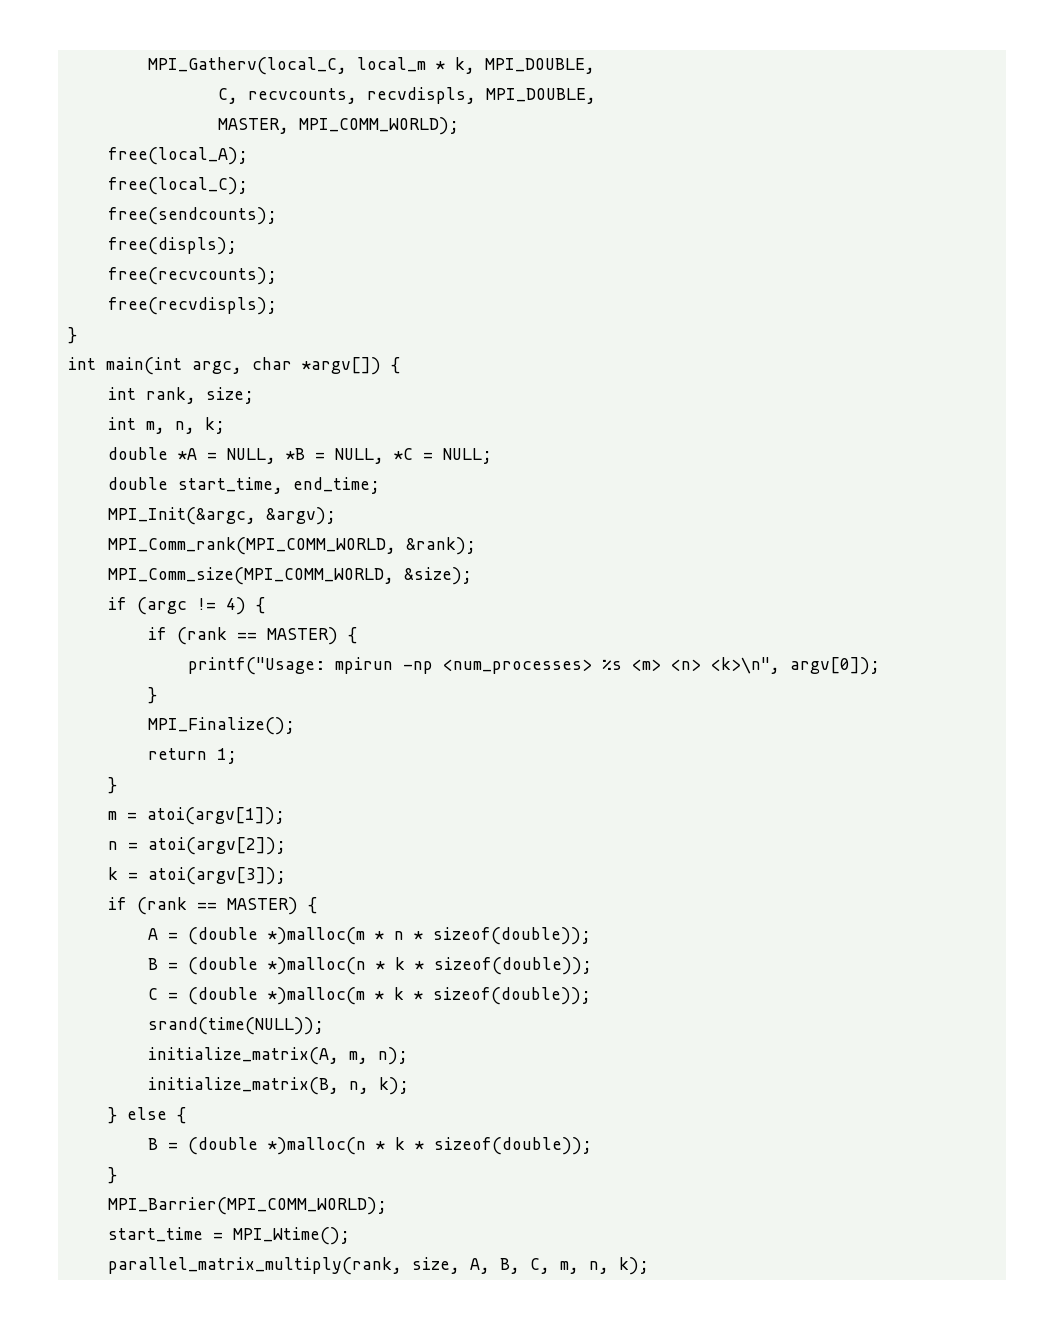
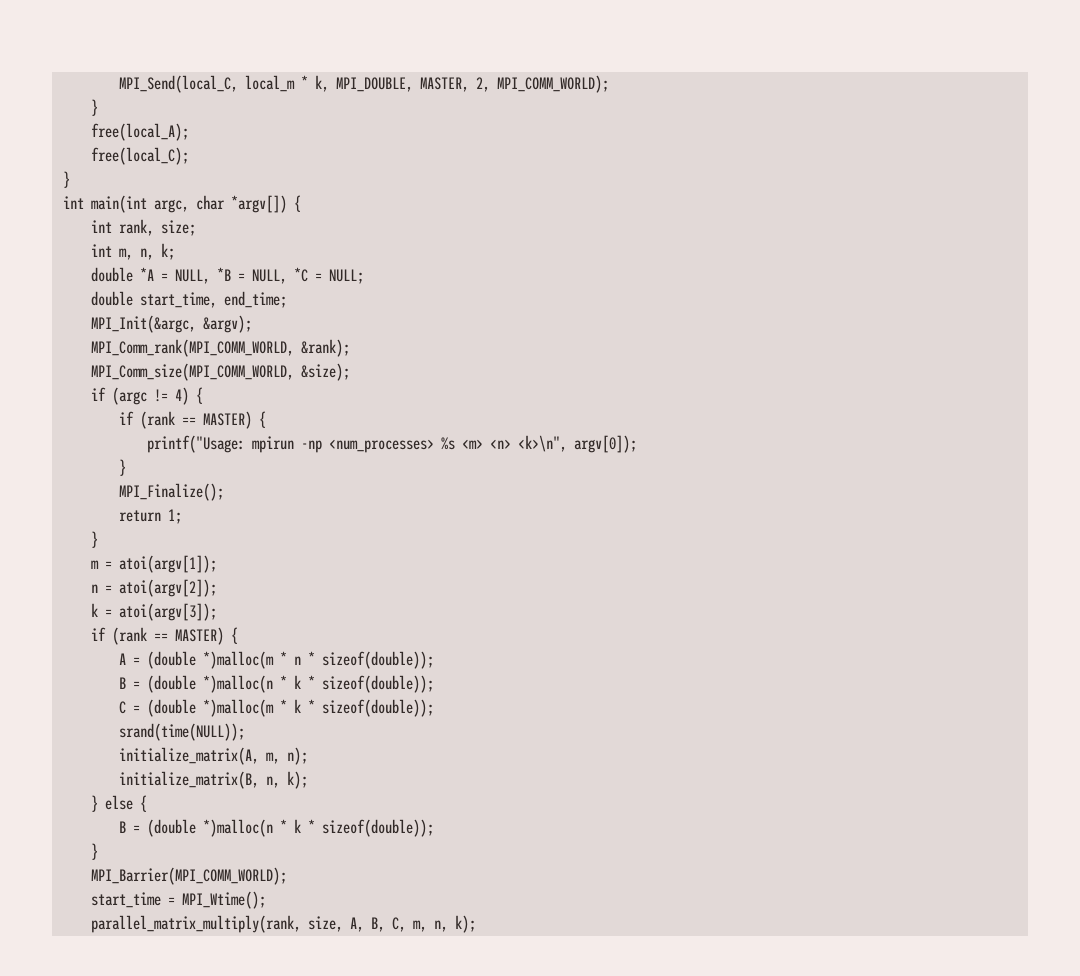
[147,57,347,75] MPI_Gatherv(local_C, -> [119,75,239,93] MPI_Send(local_C,
[217,87,596,104] [217,117,459,135] [107,147,248,165] [107,177,248,195] [107,207,277,225] [107,237,237,255] [107,267,277,285] [107,297,277,315] // C, recvcounts, recvdispls, MPI_DOUBLE, // MASTER, MPI_COMM_WORLD); // free(local_A); // free(local_C); // free(sendcounts); // free(displs); // free(recvcounts); // free(recvdispls); -> [420,75,610,93] [91,99,99,116] [91,123,190,141] [91,147,190,165] MASTER, 2, MPI_COMM_WORLD); // } // free(local_A); // free(local_C);

